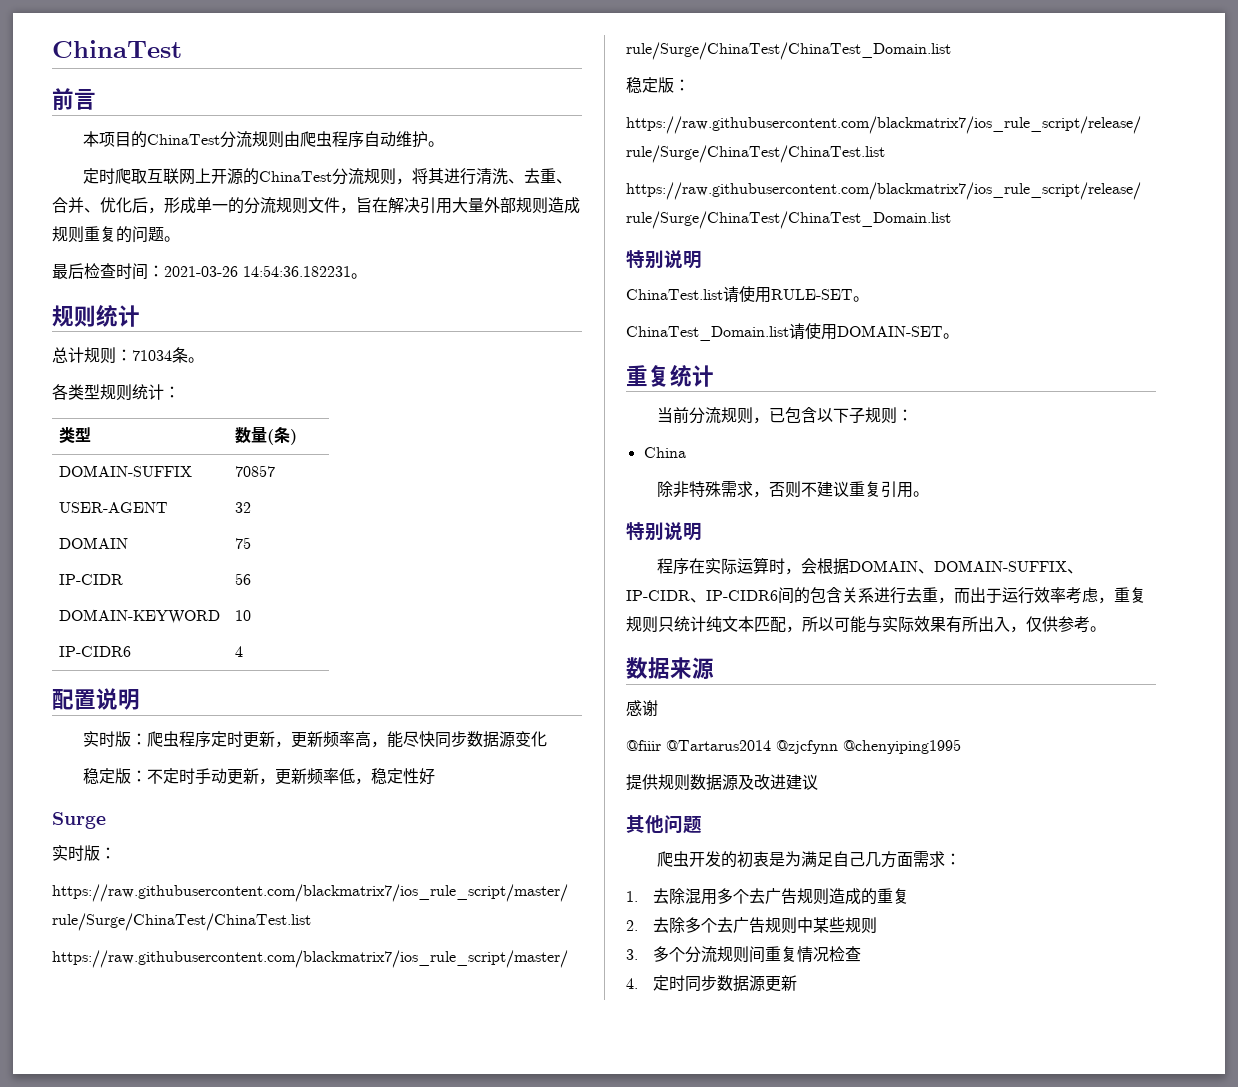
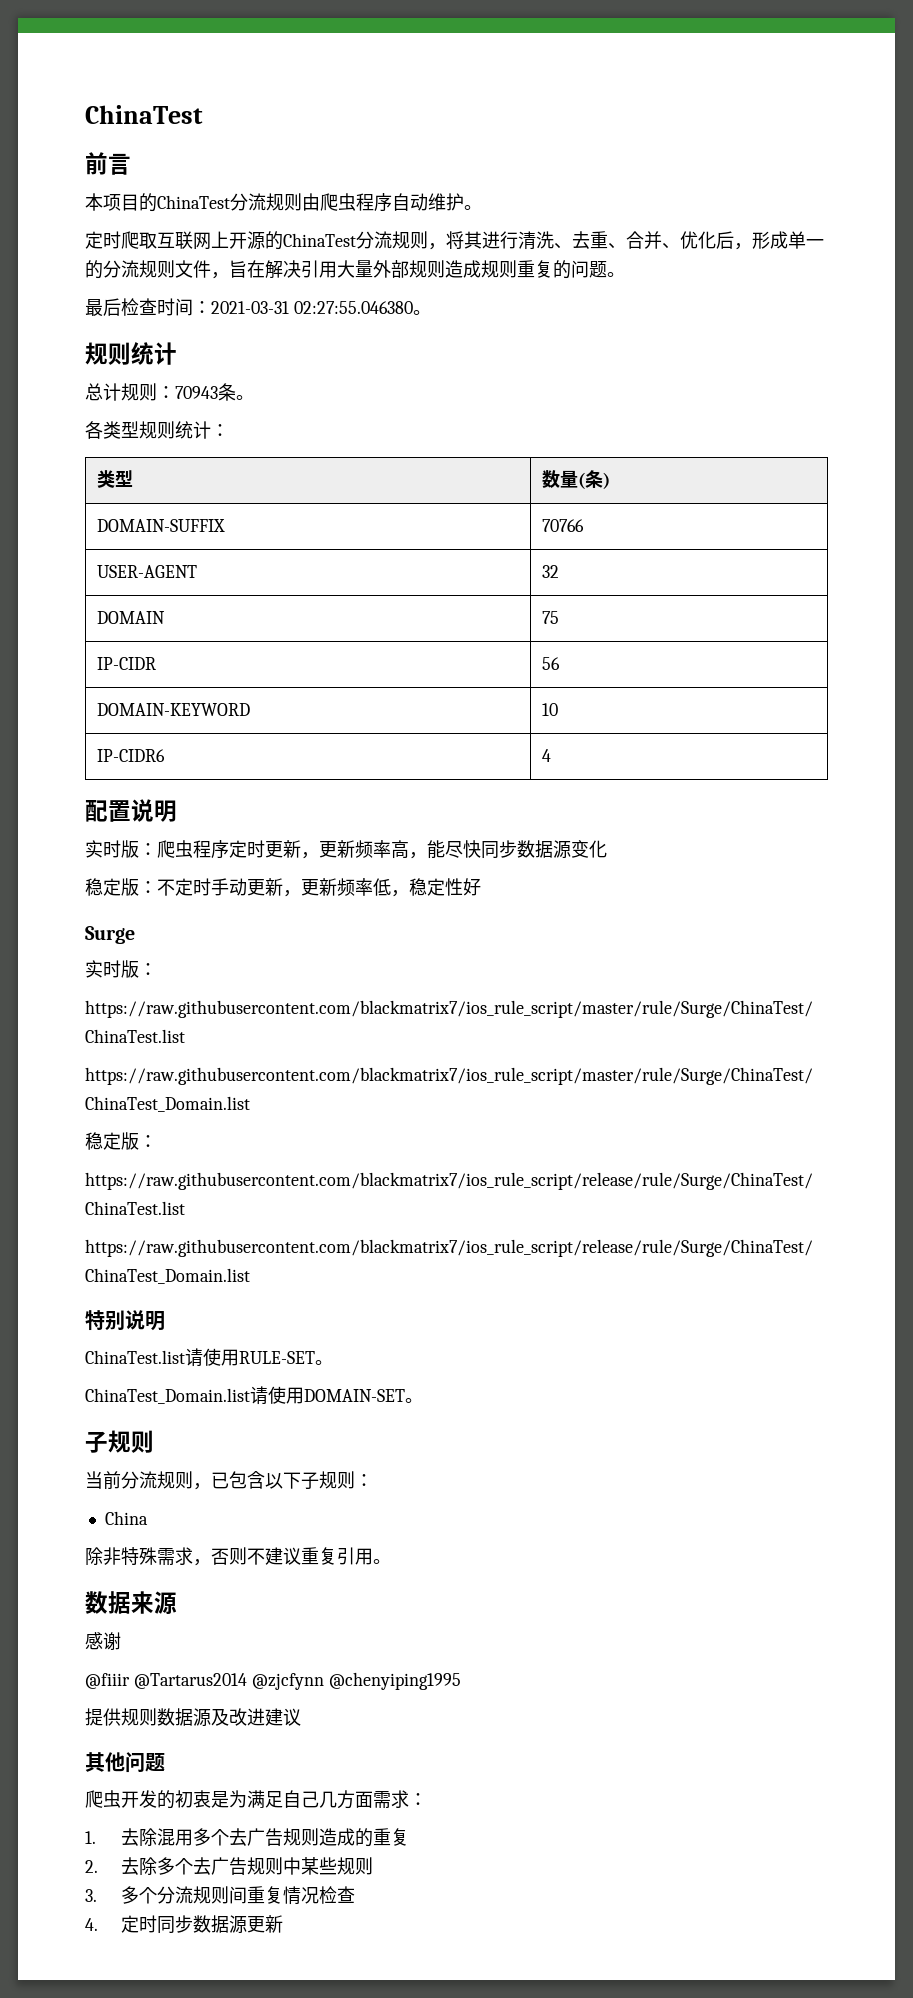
[164,265,351,277] 2021-03-26 14:54:36.182231 -> [211,301,413,314] 2021-03-31 02:27:55.046380
[132,350,172,361] 71034 -> [175,386,218,399] 70943
[235,465,276,477] 70857 -> [542,519,585,532] 70766
[626,364,714,387] 重复统计 -> [85,1430,154,1453] 子规则
[626,522,702,541] [656,557,1083,575] [626,587,1146,604] [626,616,1106,633] // 特别说明 // 程序在实际运算时，会根据DOMAIN、DOMAIN-SUFFIX、IP-CIDR、IP-CIDR6间的包含关系进行去重，而出于运行效率考虑，重复规则只统计纯文本匹配，所以可能与实际效果有所出入，仅供参考。 -> (391, 1561) none

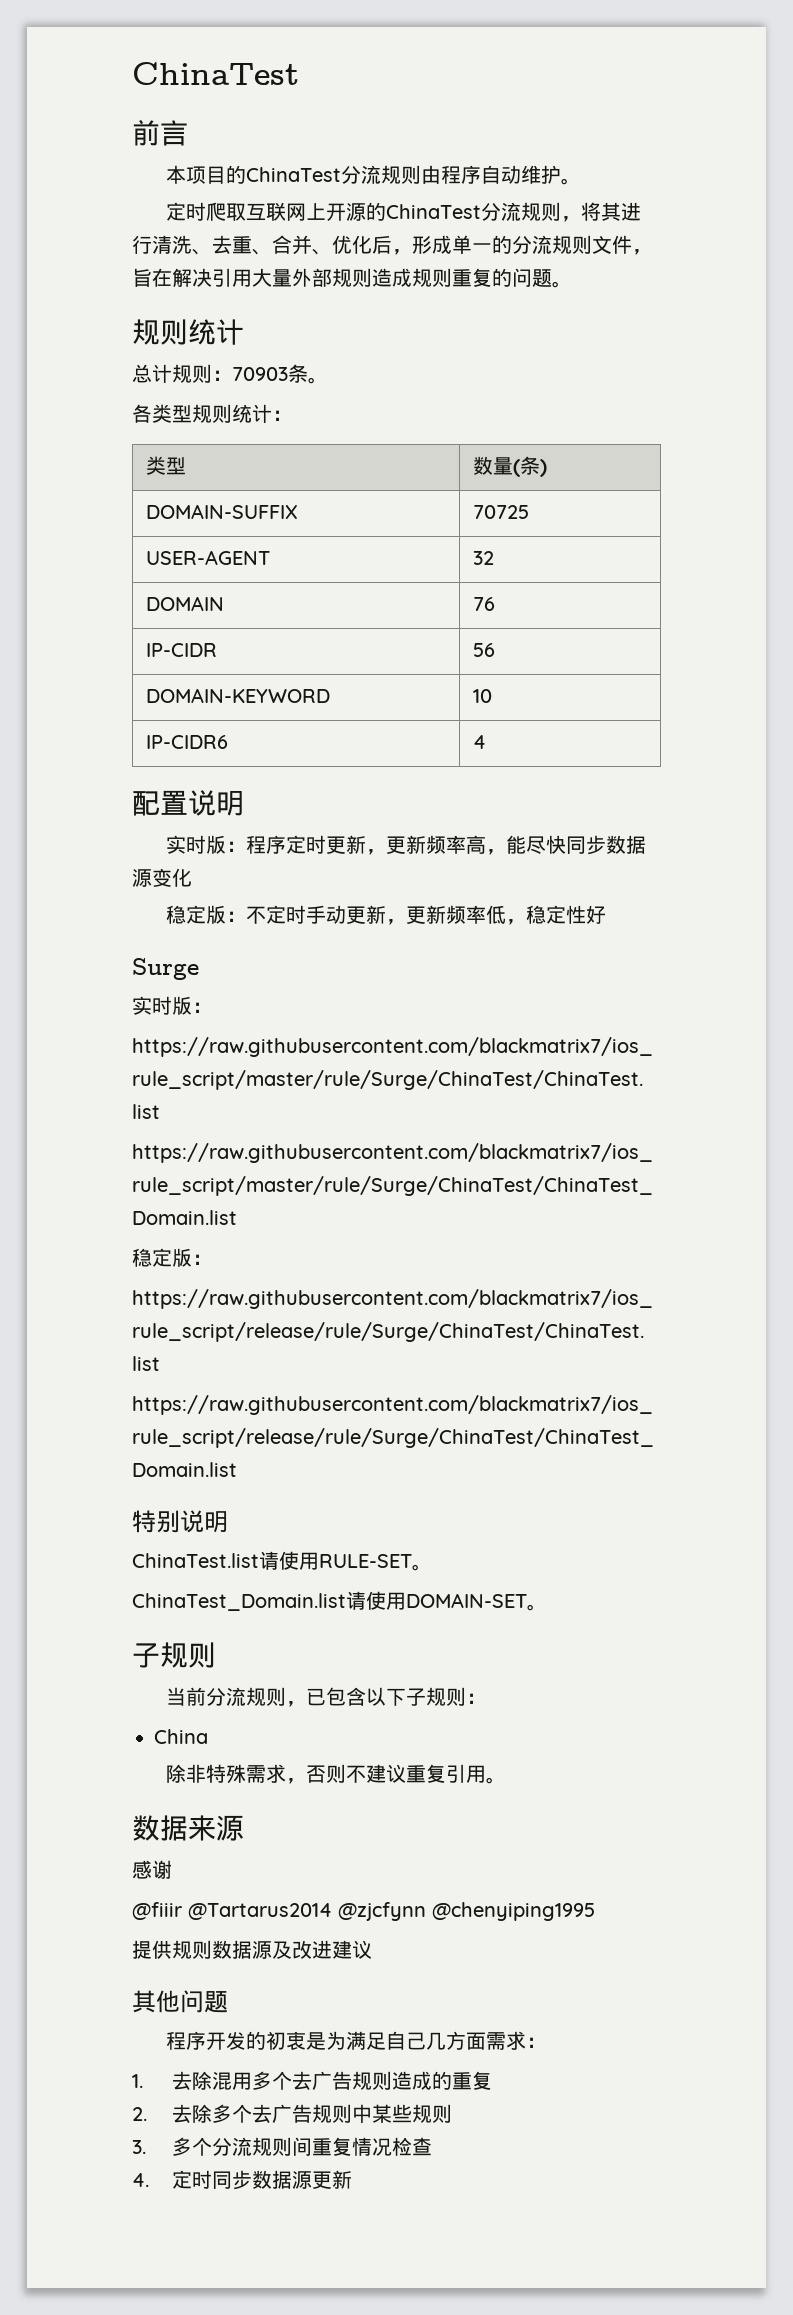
[320,193,356,211] 爬虫 -> (442, 174) none
[85,298,431,316] // 最后检查时间：2021-03-31 02:27:55.046380。 -> (572, 284) none
[175,386,218,399] 70943 -> [232,367,288,381] 70903
[542,519,585,532] 70766 -> [472,505,529,519] 70725
[542,611,560,624] 75 -> [472,597,495,611] 76
[157,840,193,858] 爬虫 -> (247, 846) none
[85,1790,121,1808] 爬虫 -> [166,2031,207,2050] 程序

